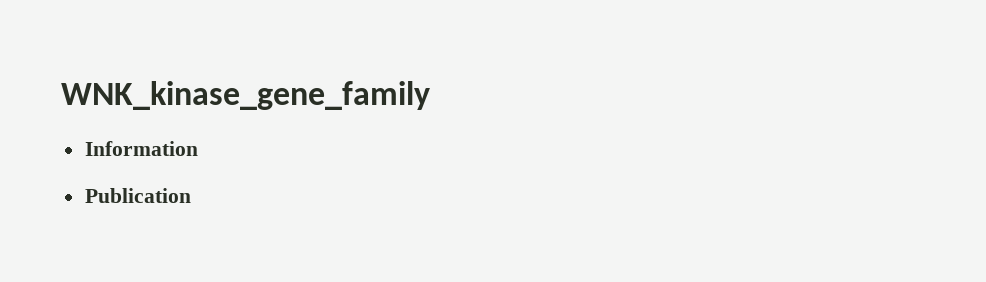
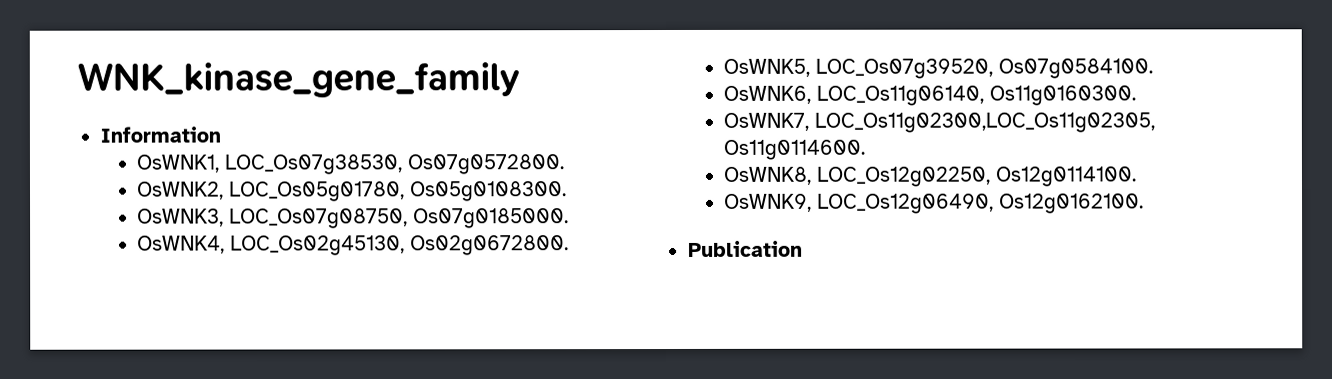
(198, 148) none -> [136,154,565,175] [136,181,568,202] [137,208,570,229] [137,235,570,256] [723,58,1154,79] [723,85,1137,106] [723,112,1156,133] [723,139,866,160] [723,166,1137,187] [724,193,1145,214] // OsWNK1, LOC_Os07g38530, Os07g0572800. // OsWNK2, LOC_Os05g01780, Os05g0108300. // OsWNK3, LOC_Os07g08750, Os07g0185000. // OsWNK4, LOC_Os02g45130, Os02g0672800. // OsWNK5, LOC_Os07g39520, Os07g0584100. // OsWNK6, LOC_Os11g06140, Os11g0160300. // OsWNK7, LOC_Os11g02300,LOC_Os11g02305, Os11g0114600. // OsWNK8, LOC_Os12g02250, Os12g0114100. // OsWNK9, LOC_Os12g06490, Os12g0162100.

